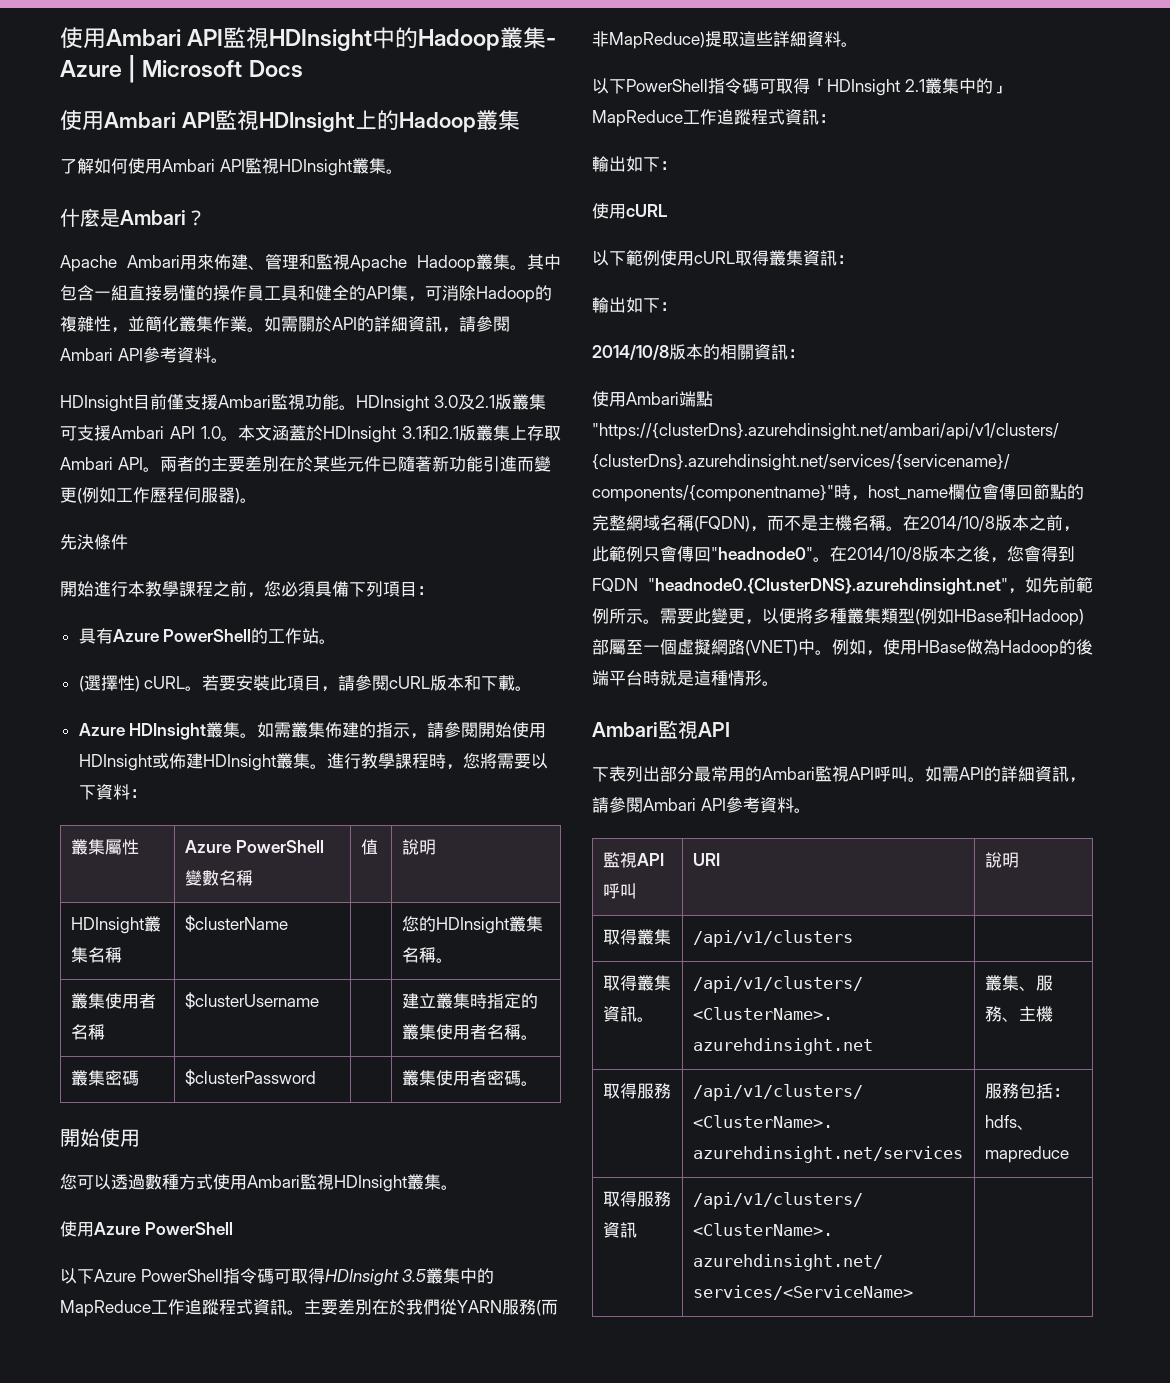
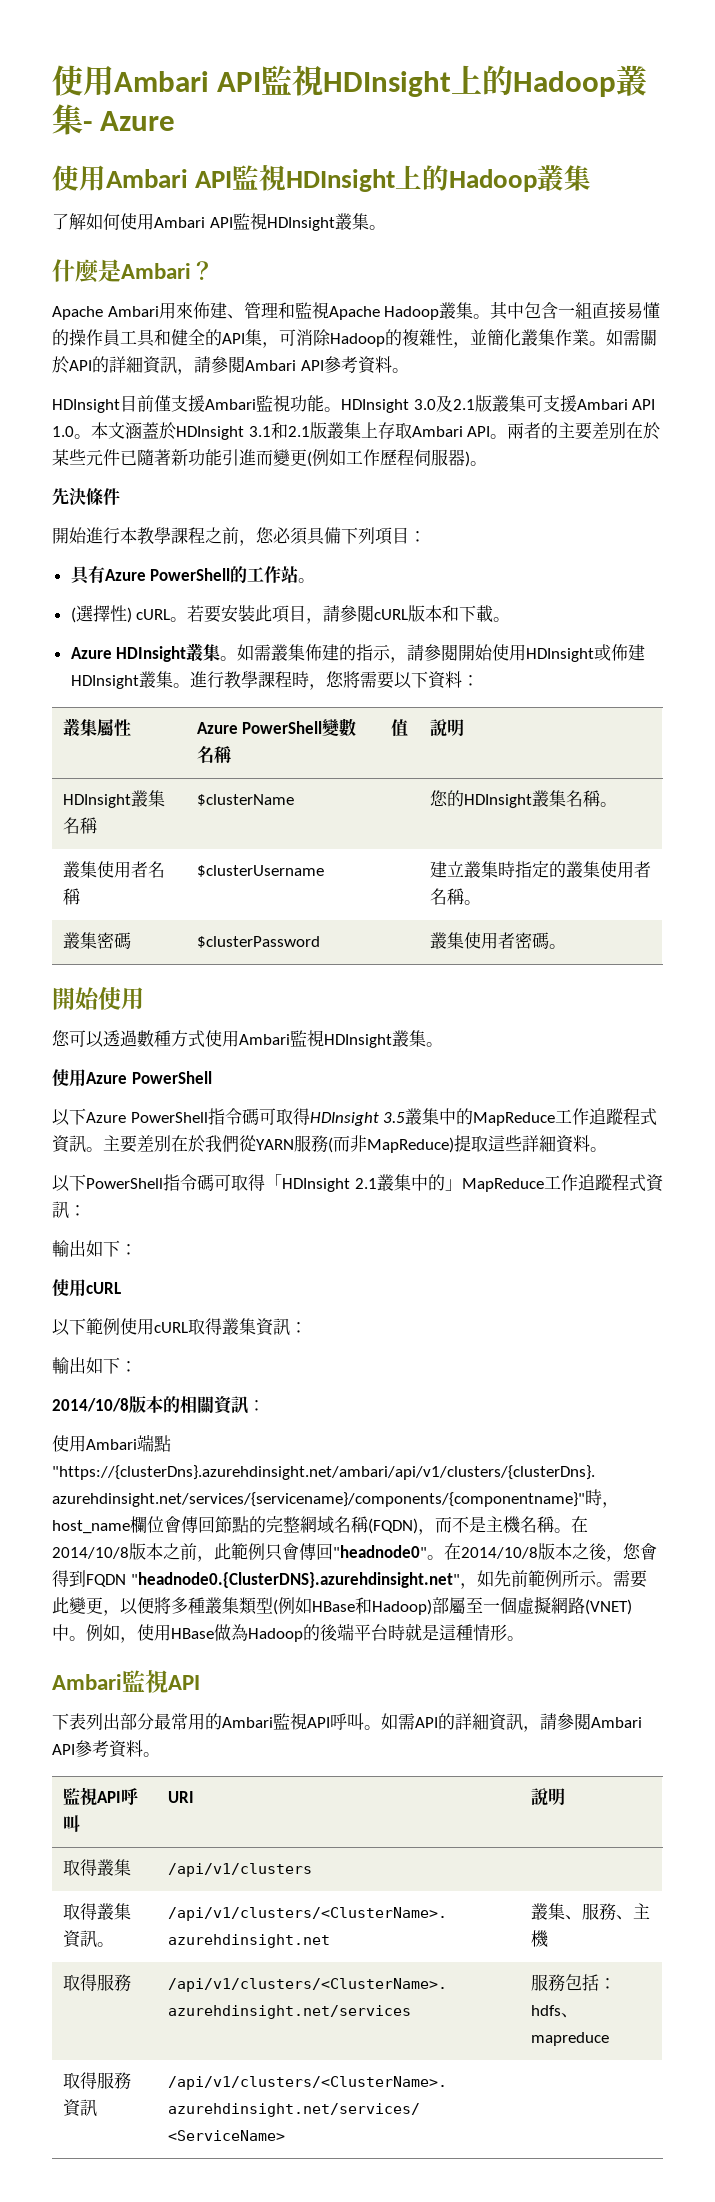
[60,27,396,51] 使用Ambari API監視HDInsight中 -> [52,65,483,97] 使用Ambari API監視HDInsight上
[128,55,303,83] | Microsoft Docs -> (176, 121) none

